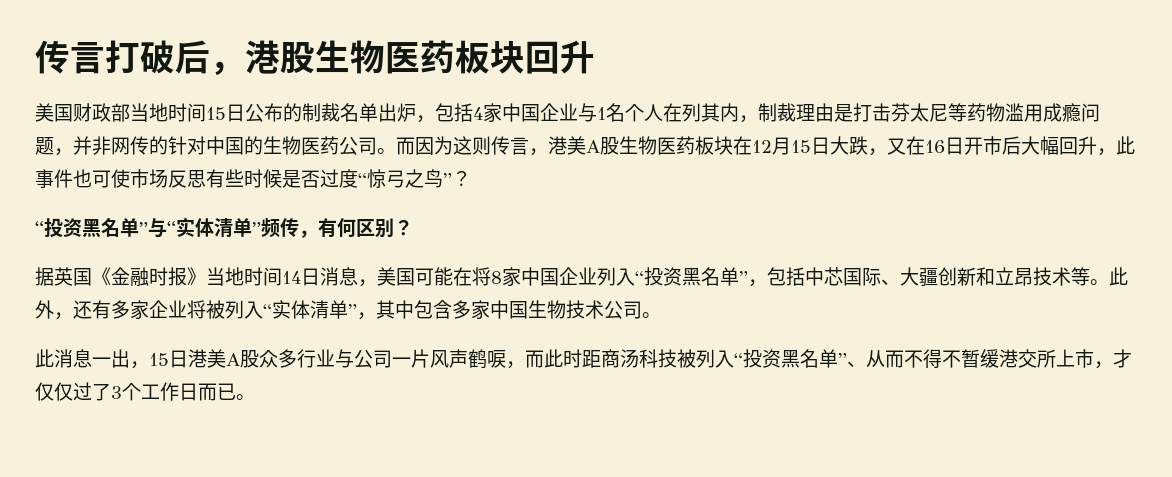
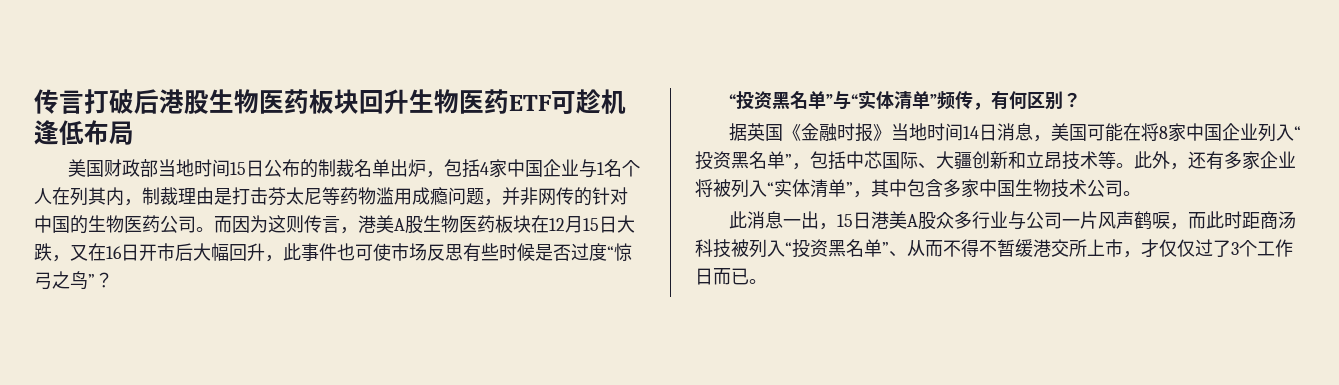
[210,61,245,76] ， -> (159, 101) none
(595, 57) none -> [409,89,626,114] [34,120,134,145] 生物医药ETF可趁机逢低布局

